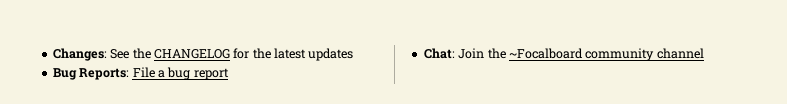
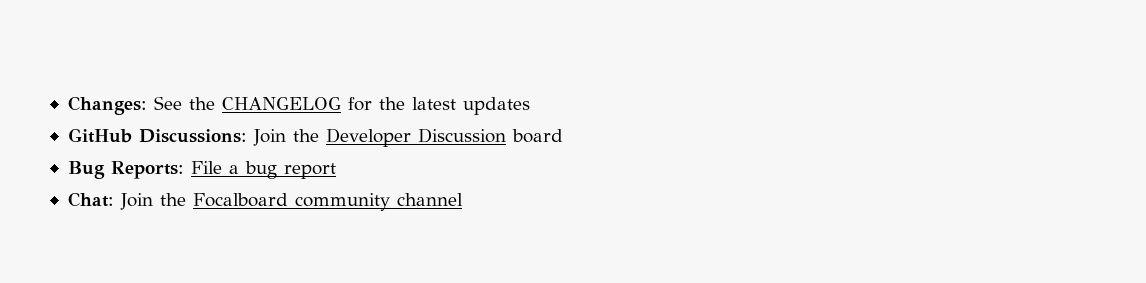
(354, 54) none -> [67,128,563,147] // GitHub Discussions: Join the Developer Discussion board
[508,48,583,59] ~Focalboard -> [192,193,288,207] Focalboard

